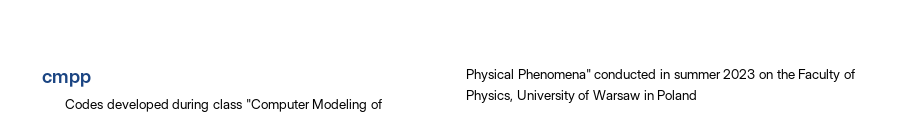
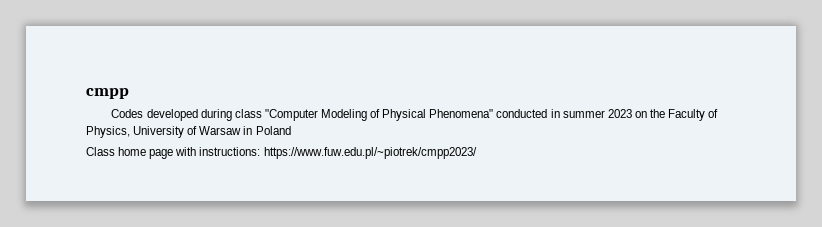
(698, 95) none -> [86,147,477,159] // Class home page with instructions: https://www.fuw.edu.pl/~piotrek/cmpp2023/

